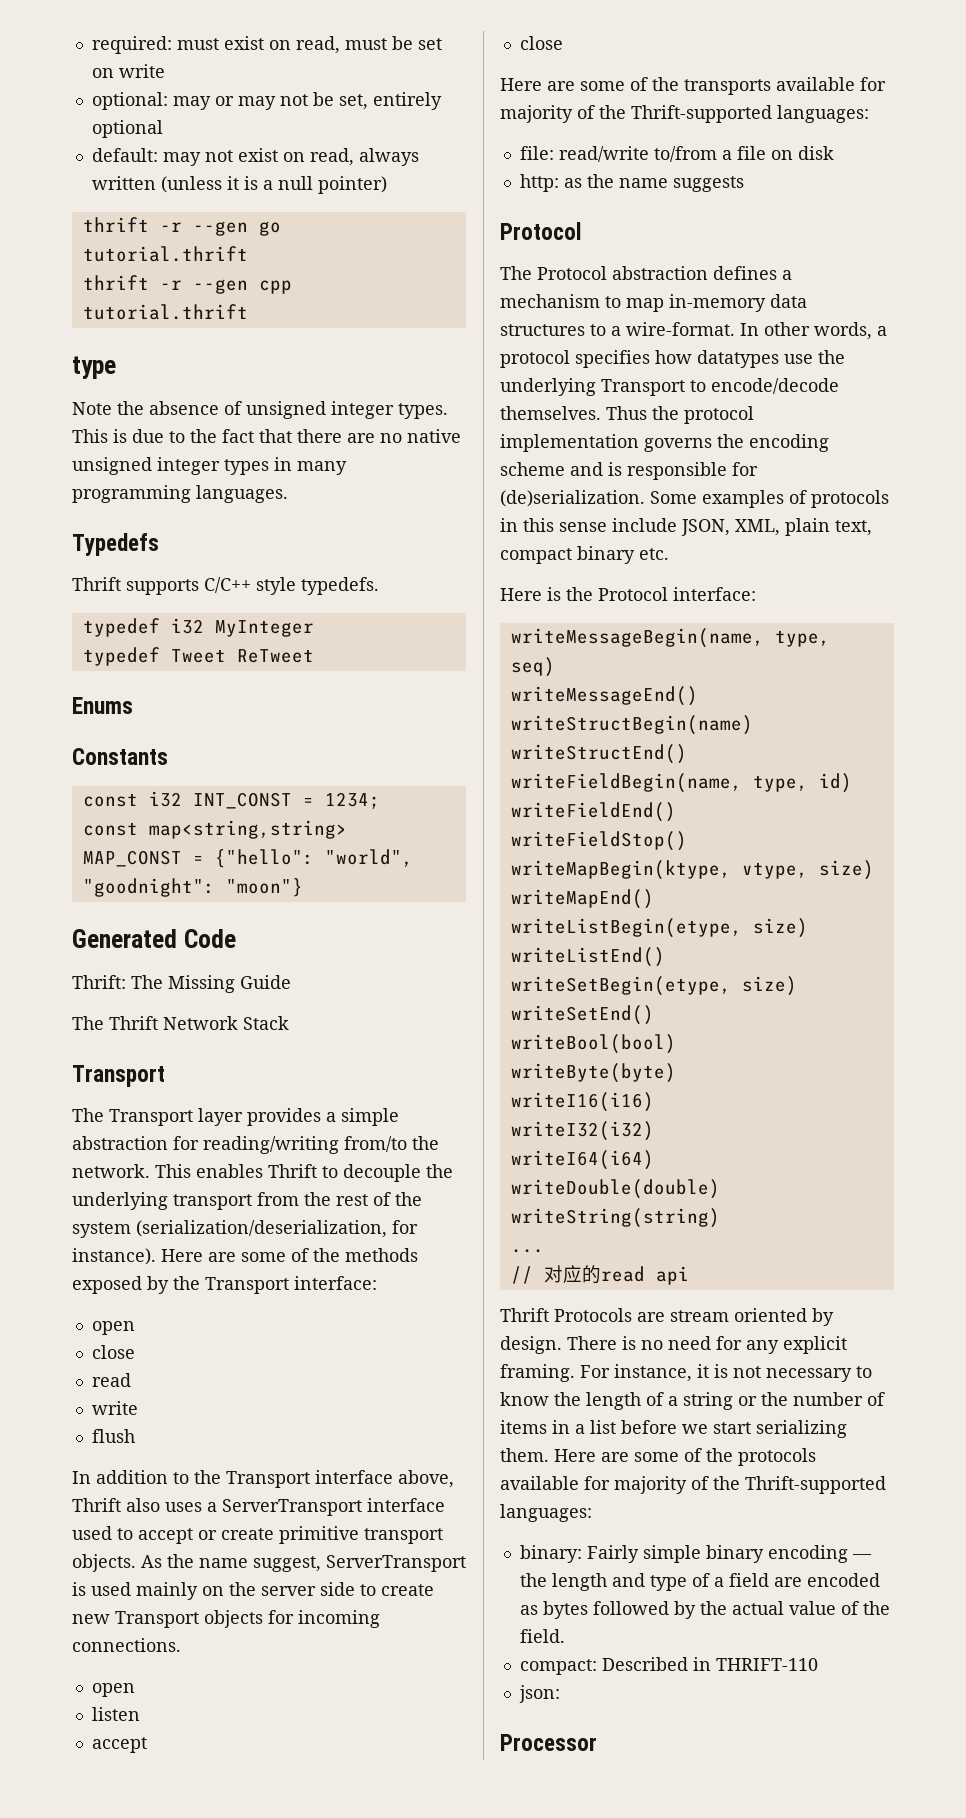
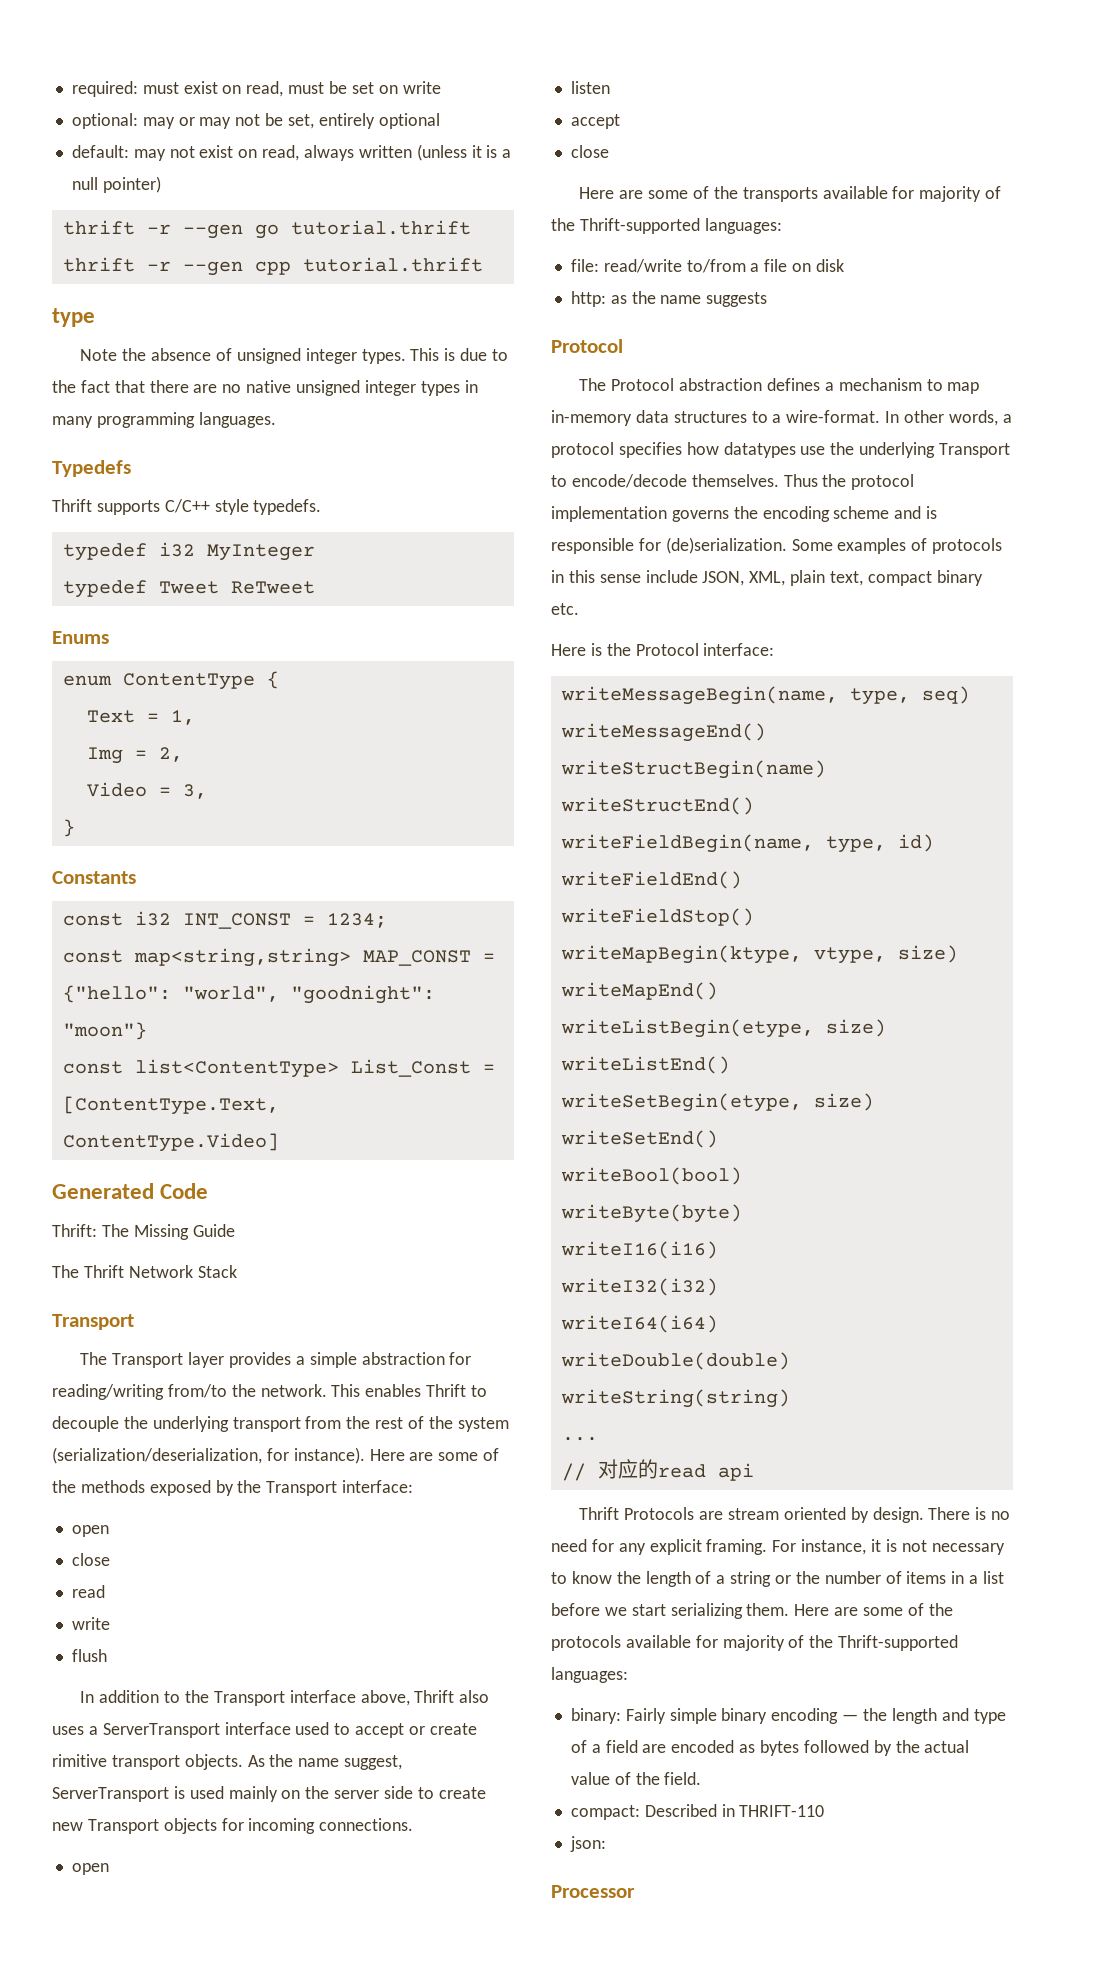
(133, 705) none -> [62,671,279,690] [86,710,195,725] [86,747,183,764] [86,782,207,799] [62,819,75,837] // enum ContentType { // Text = 1, // Img = 2, // Video = 3, // }
(303, 887) none -> [62,1059,495,1078] [62,1096,279,1115] [62,1133,279,1152] // const list<ContentType> List_Const = [ContentType.Text, ContentType.Video]
[279,1526,359,1544] primitive -> [52,1754,107,1767] rimitive

